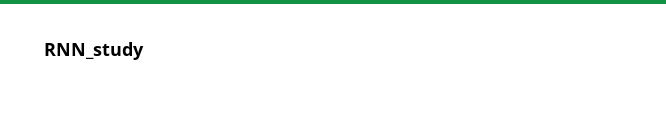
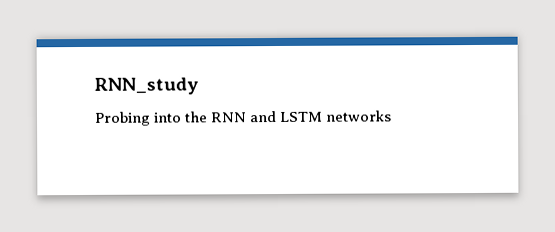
(144, 51) none -> [94,110,393,126] // Probing into the RNN and LSTM networks

